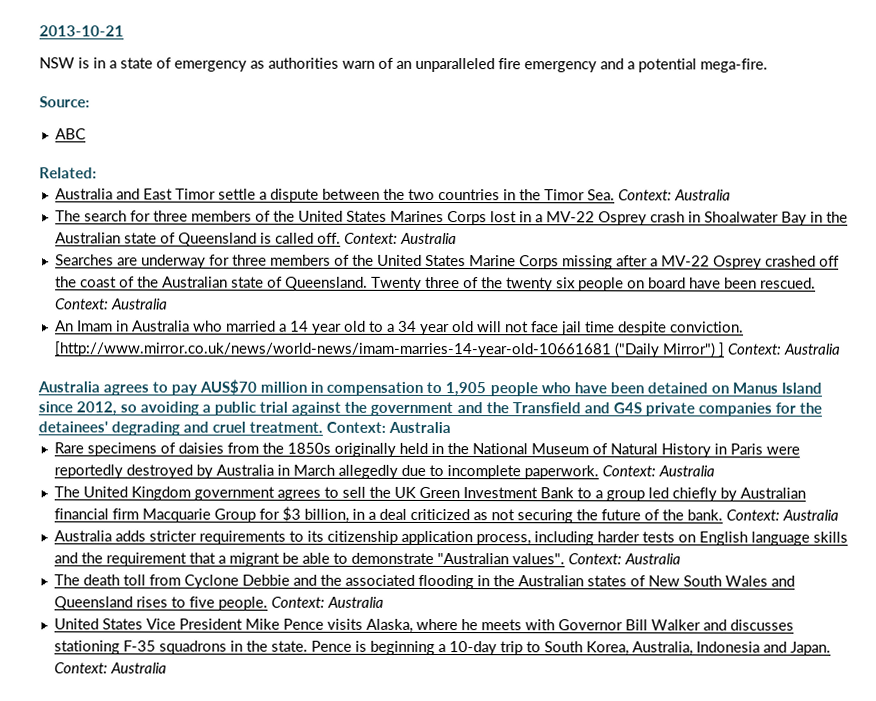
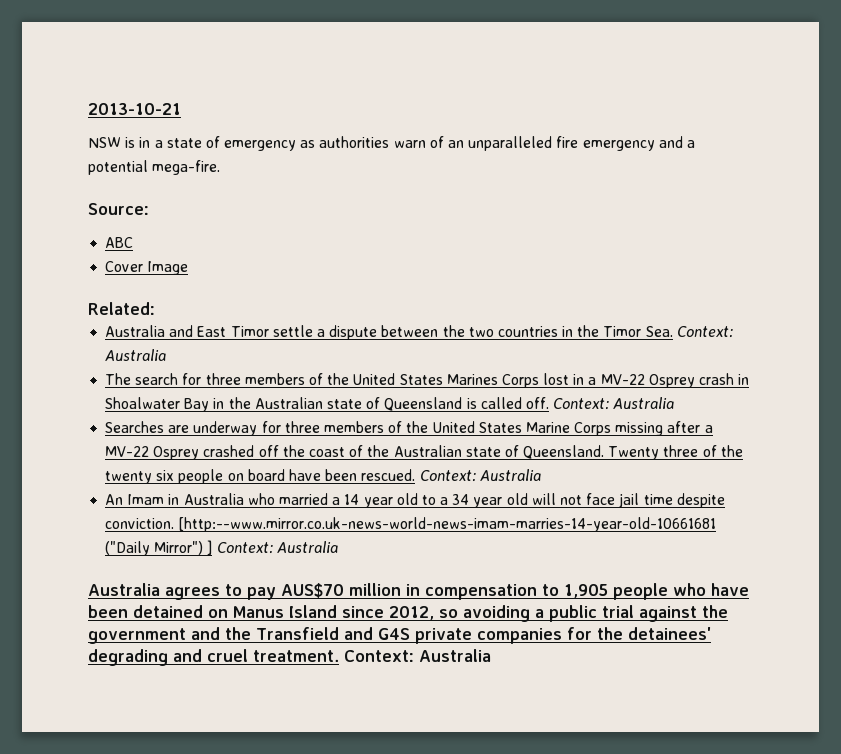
(86, 134) none -> [105,261,189,275] // Cover Image
[53,341,612,358] [http://www.mirror.co.uk/news/world-news/imam-marries-14-year-old-10661681 -> [178,517,717,532] [http:--www.mirror.co.uk-news-world-news-imam-marries-14-year-old-10661681
[53,442,800,458] [53,464,715,480] [53,486,806,502] [53,506,839,524] [53,530,848,546] [53,552,681,567] [53,574,795,590] [53,596,384,611] [53,618,794,633] [53,640,831,656] [53,662,167,674] // Rare specimens of daisies from the 1850s originally held in the National Museum of Natural History in Paris were reportedly destroyed by Australia in March allegedly due to incomplete paperwork. Context: Australia // The United Kingdom government agrees to sell the UK Green Investment Bank to a group led chiefly by Australian financial firm Macquarie Group for $3 billion, in a deal criticized as not securing the future of the bank. Context: Australia // Australia adds stricter requirements to its citizenship application process, including harder tests on English language skills and the requirement that a migrant be able to demonstrate "Australian values". Context: Australia // The death toll from Cyclone Debbie and the associated flooding in the Australian states of New South Wales and Queensland rises to five people. Context: Australia // United States Vice President Mike Pence visits Alaska, where he meets with Governor Bill Walker and discusses stationing F-35 squadrons in the state. Pence is beginning a 10-day trip to South Korea, Australia, Indonesia and Japan. Context: Australia -> (491, 655) none

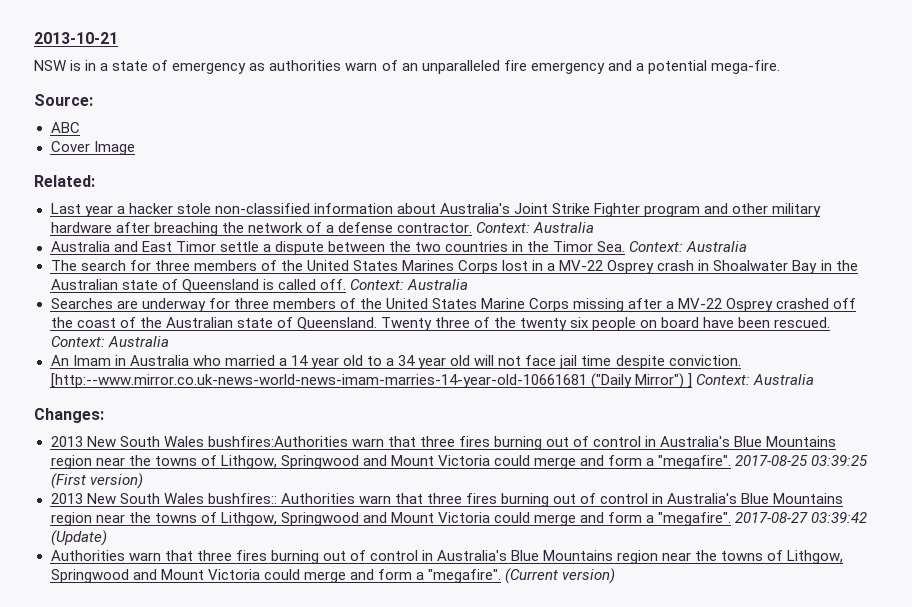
(155, 308) none -> [50,203,822,217] [50,222,595,236] // Last year a hacker stole non-classified information about Australia's Joint Strike Fighter program and other military hardware after breaching the network of a defense contractor. Context: Australia
[88,583,749,600] [88,605,728,622] [88,627,711,644] [88,649,491,666] Australia agrees to pay AUS$70 million in compensation to 1,905 people who have been detained on Manus Island since 2012, so avoiding a public trial against the government and the Transfield and G4S private companies for the detainees' degrading and cruel treatment. Context: Australia -> [34,408,104,423] [50,436,837,450] [50,455,869,469] [50,473,143,489] [50,493,844,507] [50,512,868,526] [50,530,107,546] [50,550,844,564] [50,568,616,584] Changes: // 2013 New South Wales bushfires:Authorities warn that three fires burning out of control in Australia's Blue Mountains region near the towns of Lithgow, Springwood and Mount Victoria could merge and form a "megafire". 2017-08-25 03:39:25 (First version) // 2013 New South Wales bushfires:: Authorities warn that three fires burning out of control in Australia's Blue Mountains region near the towns of Lithgow, Springwood and Mount Victoria could merge and form a "megafire". 2017-08-27 03:39:42 (Update) // Authorities warn that three fires burning out of control in Australia's Blue Mountains region near the towns of Lithgow, Springwood and Mount Victoria could merge and form a "megafire". (Current version)

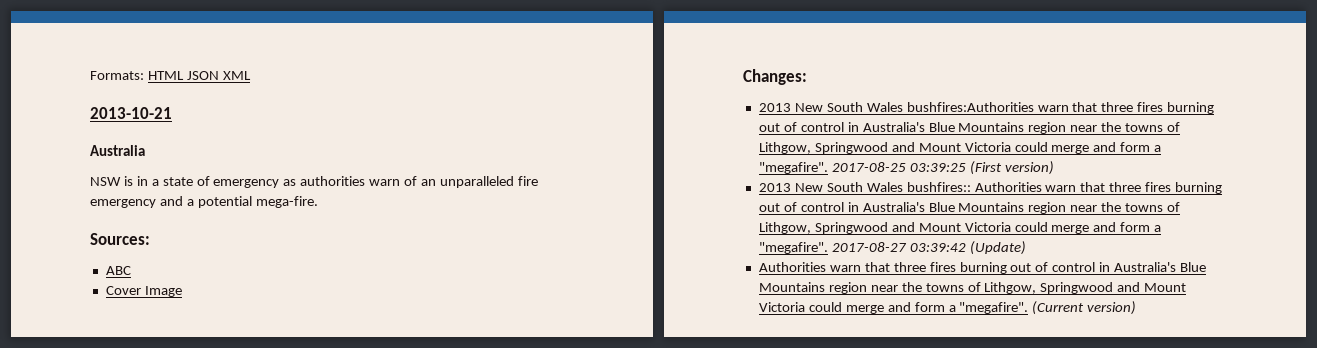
(34, 38) none -> [90,71,251,80] Formats: HTML JSON XML //
(118, 38) none -> [90,145,145,156] // Australia
[34,94,93,106] Source: -> [90,233,150,245] Sources:
[34,175,95,187] [50,203,822,217] [50,222,595,236] [50,241,748,255] [50,260,858,274] [50,279,468,292] [50,298,857,312] [50,317,831,331] [50,336,169,347] [50,355,741,369] [50,373,814,389] // Related: // Last year a hacker stole non-classified information about Australia's Joint Strike Fighter program and other military hardware after breaching the network of a defense contractor. Context: Australia // Australia and East Timor settle a dispute between the two countries in the Timor Sea. Context: Australia // The search for three members of the United States Marines Corps lost in a MV-22 Osprey crash in Shoalwater Bay in the Australian state of Queensland is called off. Context: Australia // Searches are underway for three members of the United States Marine Corps missing after a MV-22 Osprey crashed off the coast of the Australian state of Queensland. Twenty three of the twenty six people on board have been rescued. Context: Australia // An Imam in Australia who married a 14 year old to a 34 year old will not face jail time despite conviction. [http:--www.mirror.co.uk-news-world-news-imam-marries-14-year-old-10661681 ("Daily Mirror") ] Context: Australia -> (182, 291) none

